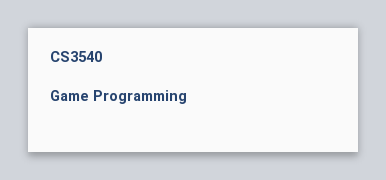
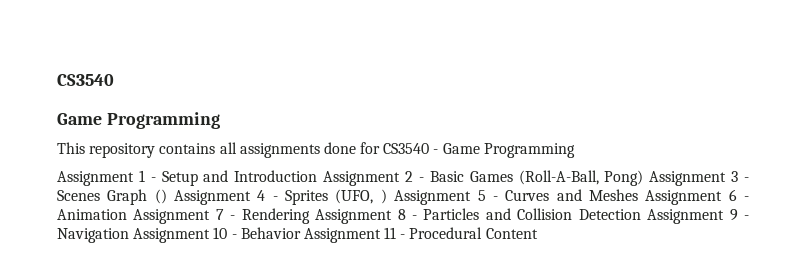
(187, 97) none -> [57,142,575,158] [57,170,750,186] [57,189,750,205] [57,208,750,224] [57,227,538,243] // This repository contains all assignments done for CS3540 - Game Programming // Assignment 1 - Setup and Introduction Assignment 2 - Basic Games (Roll-A-Ball, Pong) Assignment 3 - Scenes Graph () Assignment 4 - Sprites (UFO, ) Assignment 5 - Curves and Meshes Assignment 6 - Animation Assignment 7 - Rendering Assignment 8 - Particles and Collision Detection Assignment 9 - Navigation Assignment 10 - Behavior Assignment 11 - Procedural Content

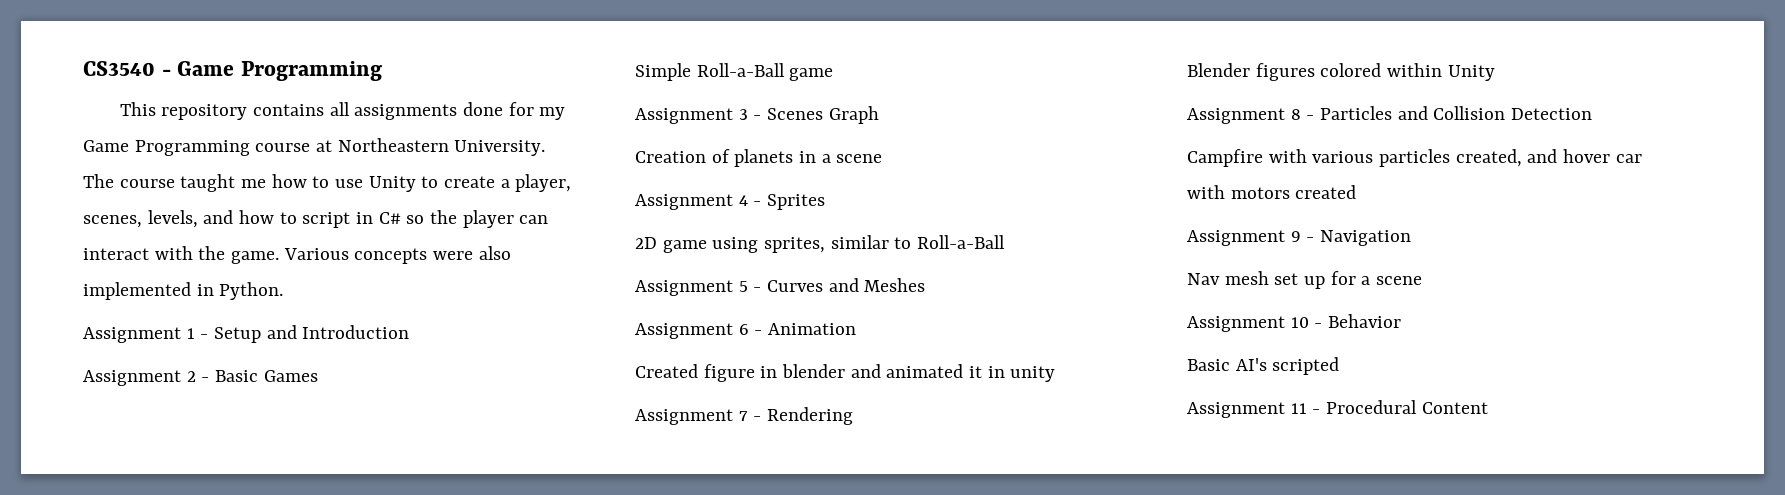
[57,74,114,86] CS3540 // -> [83,61,171,76] CS3540 -
[383,143,575,158] CS3540 - Game Programming -> [539,107,566,120] [83,138,546,156] [83,174,572,192] [83,210,549,228] [83,246,511,264] [83,282,284,300] my Game Programming course at Northeastern University. The course taught me how to use Unity to create a player, scenes, levels, and how to script in C# so the player can interact with the game. Various concepts were also implemented in Python.
(318, 176) none -> (410, 332) //
[518,170,644,186] (Roll-A-Ball, Pong) -> [635,63,834,81] // Simple Roll-a-Ball game //
[154,189,387,205] () Assignment 4 - Sprites (UFO, ) -> [635,149,883,167] [635,194,826,210] [635,235,1006,253] // Creation of planets in a scene // Assignment 4 - Sprites // 2D game using sprites, similar to Roll-a-Ball //
(638, 195) none -> (926, 285) //
(127, 214) none -> [635,364,1056,382] // Created figure in blender and animated it in unity //
(310, 216) none -> [1187,63,1495,81] // Blender figures colored within Unity //
[647,209,750,224] [57,228,129,243] Assignment 9 - Navigation -> [1187,149,1642,167] [1187,185,1357,199] [1187,230,1412,246] [1187,271,1423,289] // Campfire with various particles created, and hover car with motors created // Assignment 9 - Navigation // Nav mesh set up for a scene //
(301, 233) none -> [1187,357,1340,375] // Basic AI's scripted //

